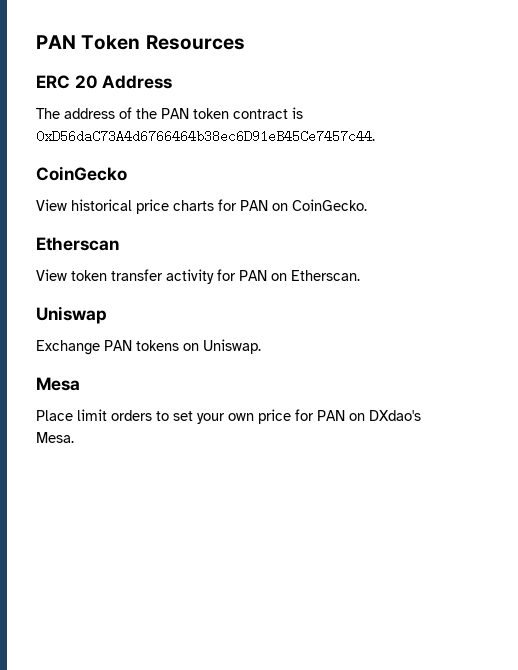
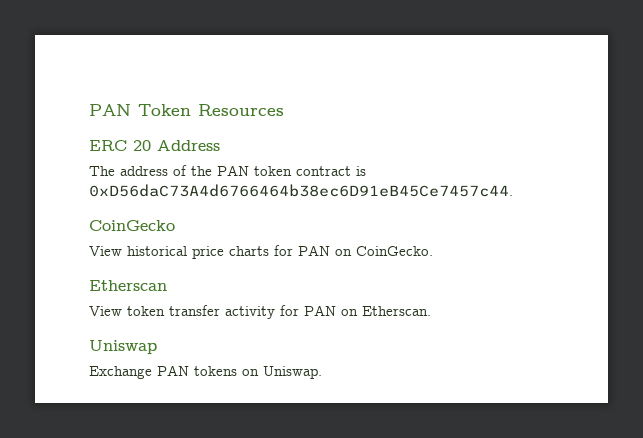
[36,377,80,391] [36,409,421,424] [36,432,74,443] // Mesa // Place limit orders to set your own price for PAN on DXdao's Mesa. -> (322, 372) none

